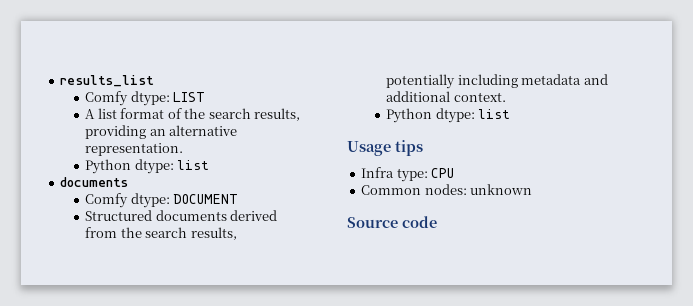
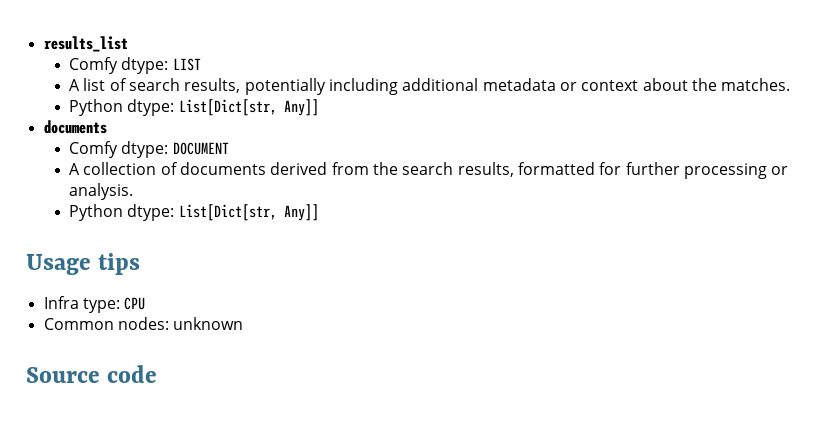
[120,108,301,121] [85,125,238,139] [85,143,184,156] [85,159,210,174] format of the search results, providing an alternative representation. // Python dtype: list -> [109,78,791,95] [69,99,319,116] of search results, potentially including additional metadata or context about the matches. // Python dtype: List[Dict[str, Any]]
[85,210,153,221] Structured -> [69,162,178,175] A collection of
[386,74,608,89] [386,91,506,102] [386,108,511,123] potentially including metadata and additional context. // Python dtype: list -> [518,162,789,179] [69,183,134,200] [69,204,319,221] formatted for further processing or analysis. // Python dtype: List[Dict[str, Any]]

